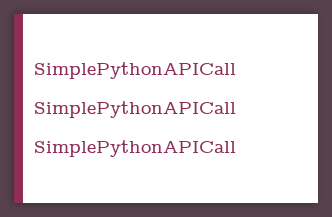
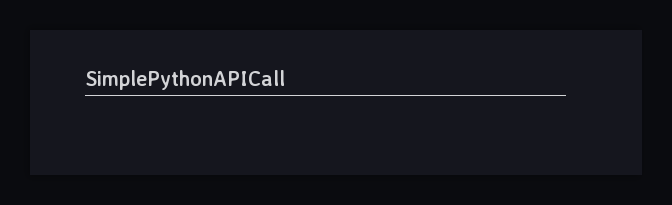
[34,62,236,79] [34,101,236,118] [34,140,236,157] SimplePythonAPICall // SimplePythonAPICall // SimplePythonAPICall -> [85,70,285,90] SimplePythonAPICall

